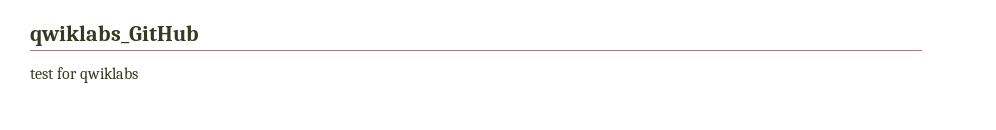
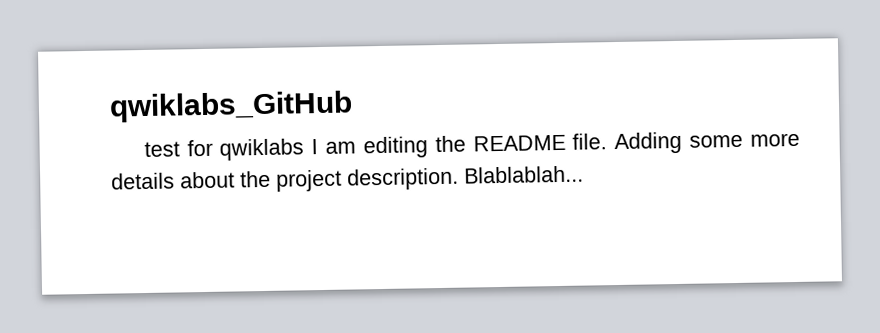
(139, 75) none -> [311,131,800,159] [111,165,584,192] I am editing the README file. Adding some more details about the project description. Blablablah...

